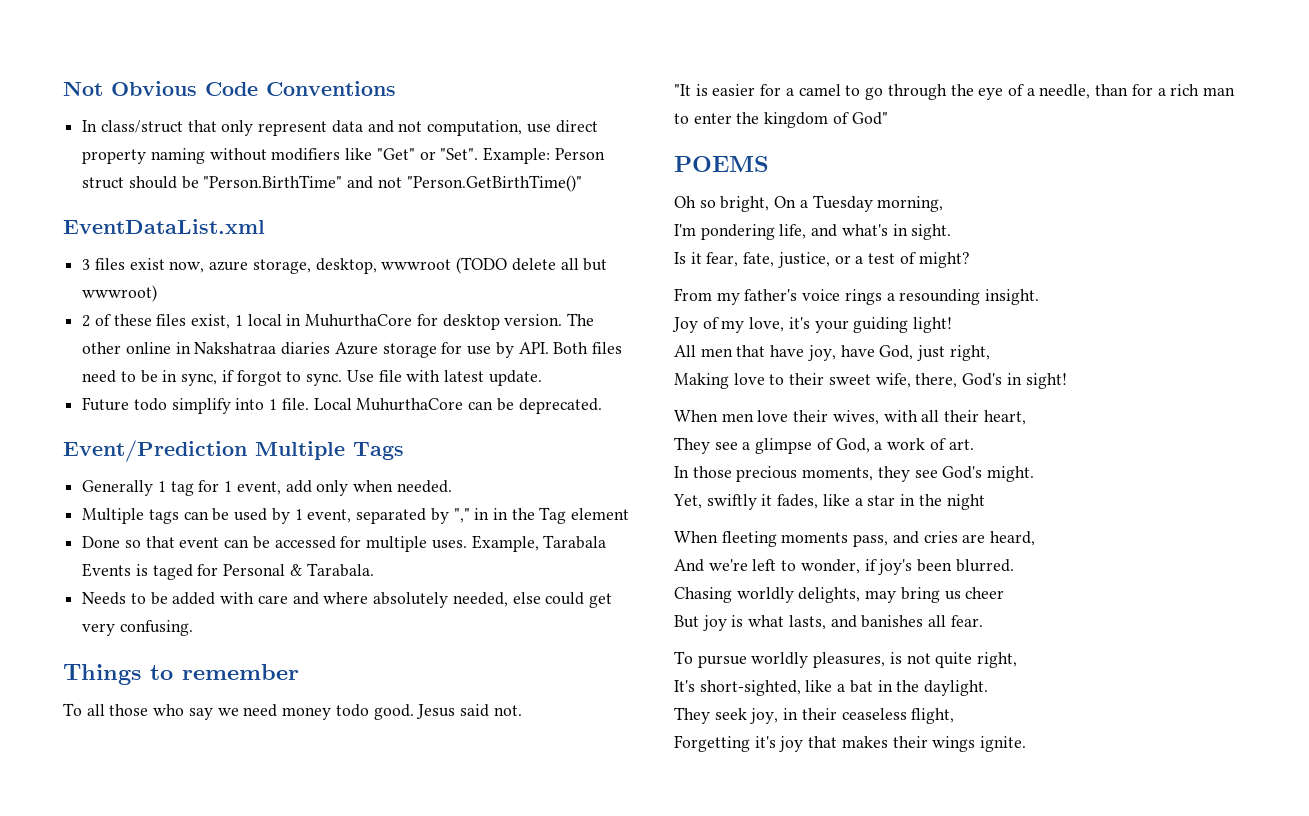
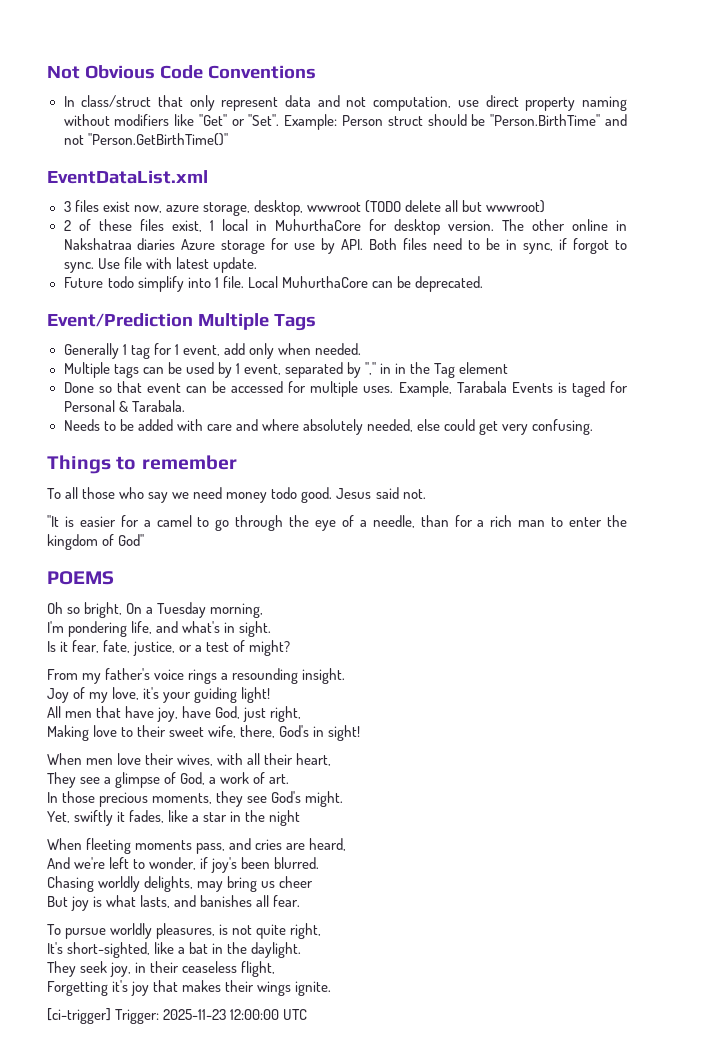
(1027, 744) none -> [47,1008,308,1024] // [ci-trigger] Trigger: 2025-11-23 12:00:00 UTC

